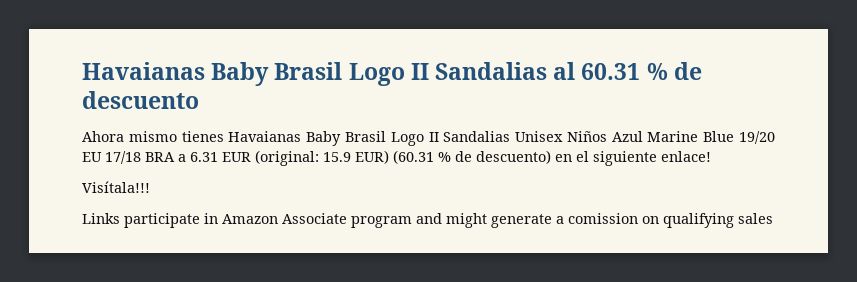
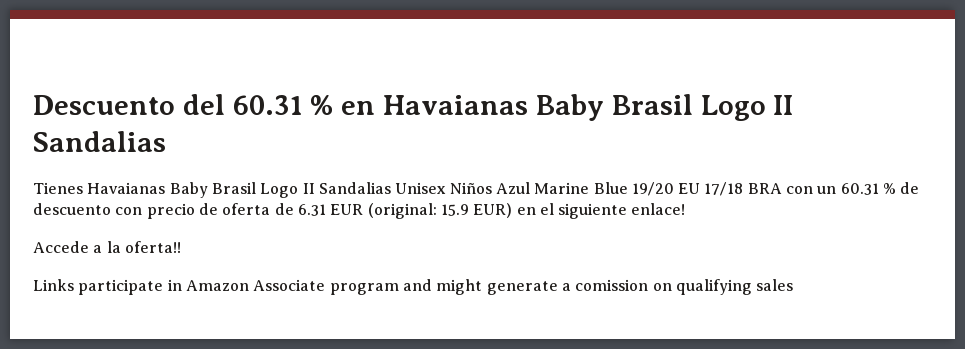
[82,62,702,86] [82,91,199,109] [82,131,224,142] Havaianas Baby Brasil Logo II Sandalias al 60.31 % de descuento // Ahora mismo tienes -> [33,94,794,121] [33,131,166,152] [33,182,83,194] Descuento del 60.31 % en Havaianas Baby Brasil Logo II Sandalias // Tienes
[178,154,186,162] a -> [786,182,920,195] [33,203,294,219] con un 60.31 % de descuento con precio de oferta de
[393,150,551,164] (60.31 % de descuento) -> (513, 210) none
[82,181,150,193] Visítala!!! -> [33,241,181,253] Accede a la oferta!!

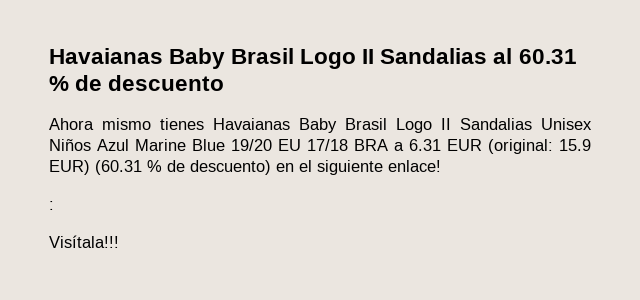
[33,94,794,121] [33,131,166,152] [33,182,83,194] Descuento del 60.31 % en Havaianas Baby Brasil Logo II Sandalias // Tienes -> [49,48,577,69] [49,75,225,91] [49,118,204,130] Havaianas Baby Brasil Logo II Sandalias al 60.31 % de descuento // Ahora mismo tienes
[786,182,920,195] [33,203,294,219] con un 60.31 % de descuento con precio de oferta de -> [394,142,404,151] a
(513, 210) none -> [95,160,271,175] (60.31 % de descuento)
[33,241,181,253] [33,279,794,295] Accede a la oferta!! // Links participate in Amazon Associate program and might generate a comission on qualifying sales -> [49,201,54,210] [49,235,119,248] : // Visítala!!!

